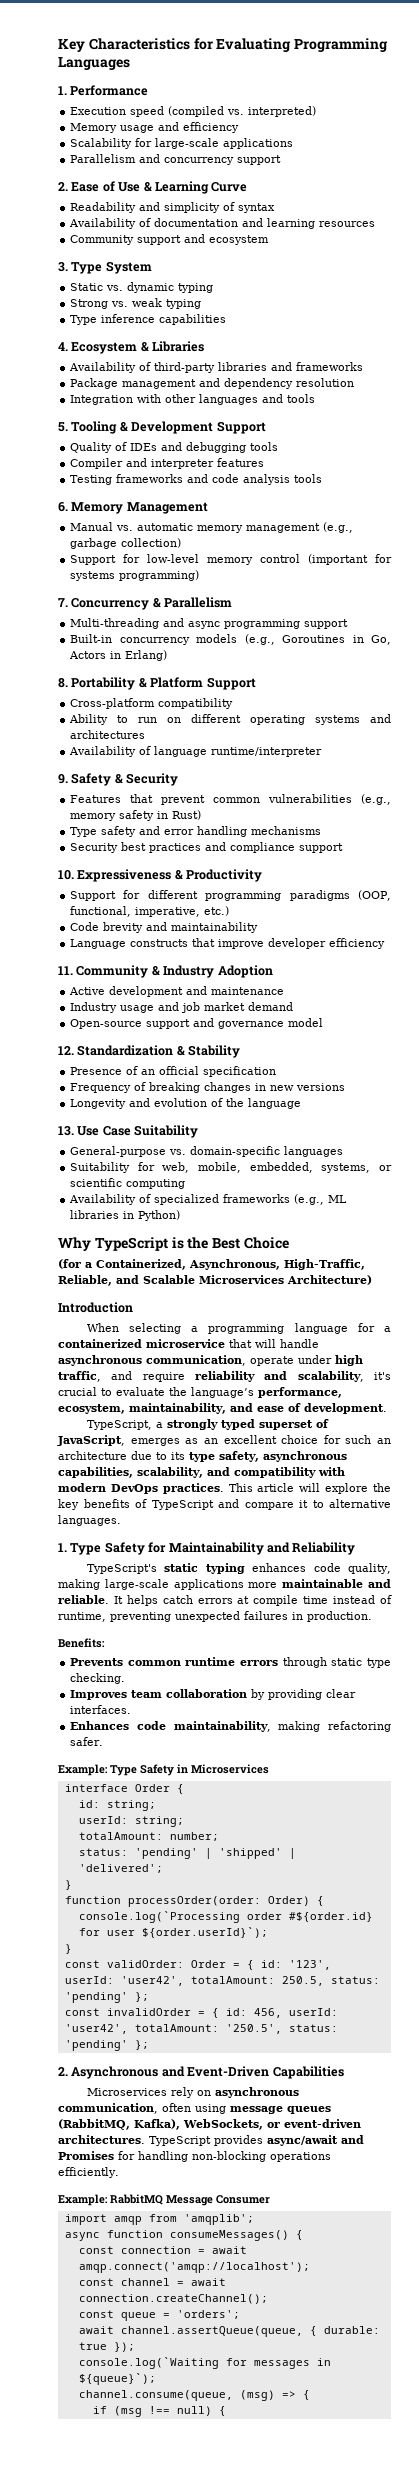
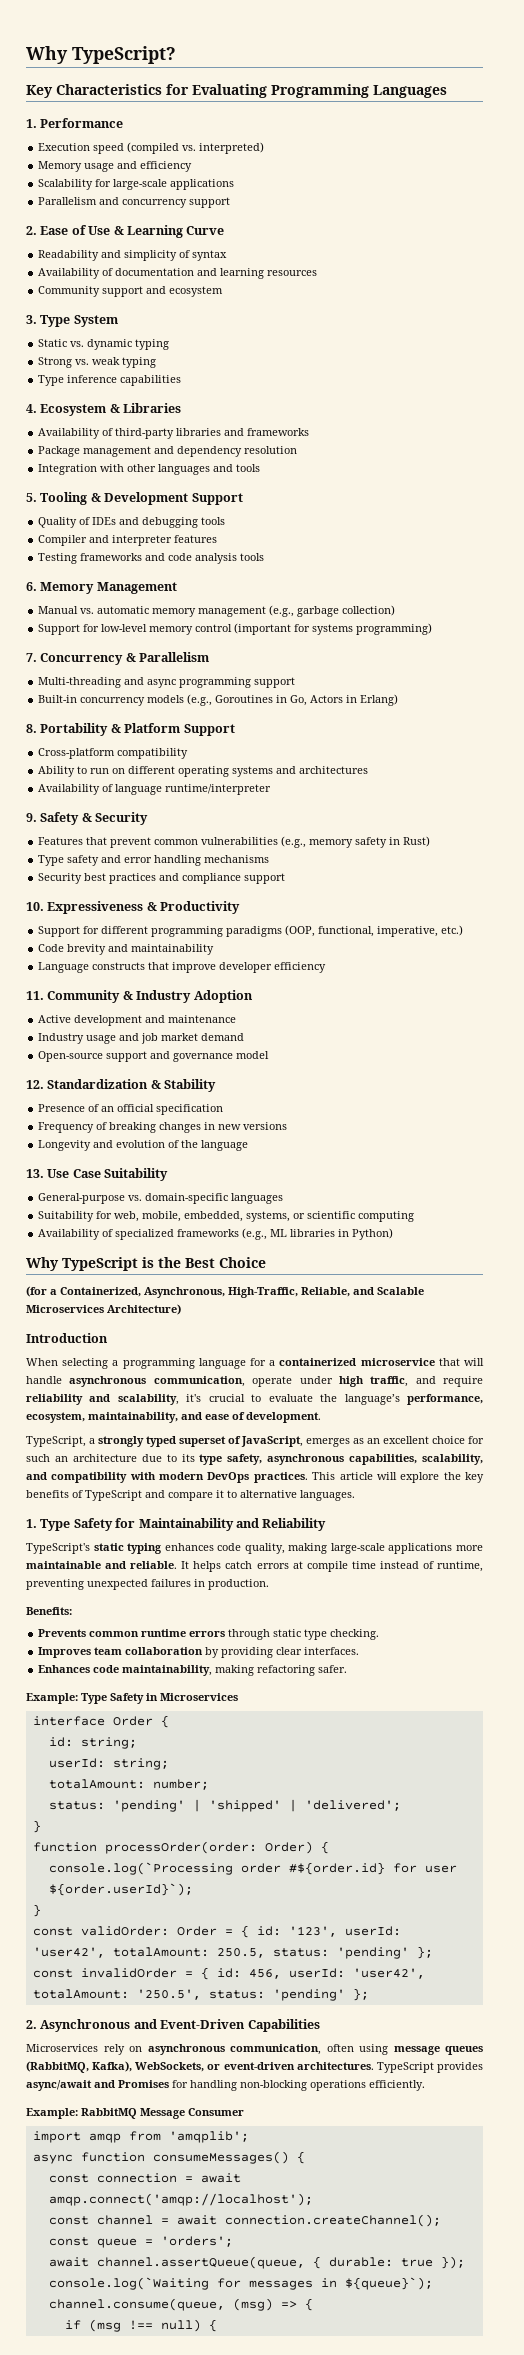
(58, 45) none -> [26,46,176,64] Why TypeScript? //

